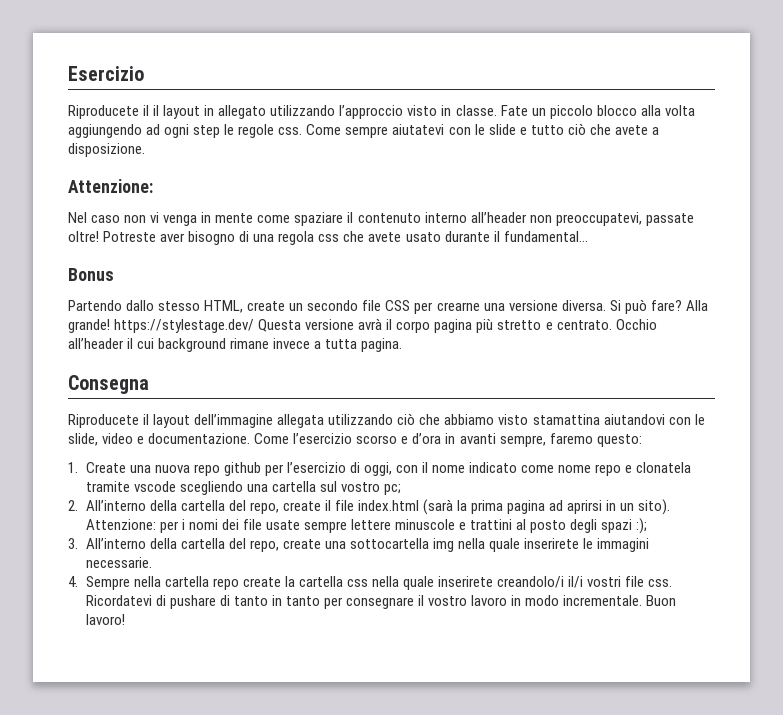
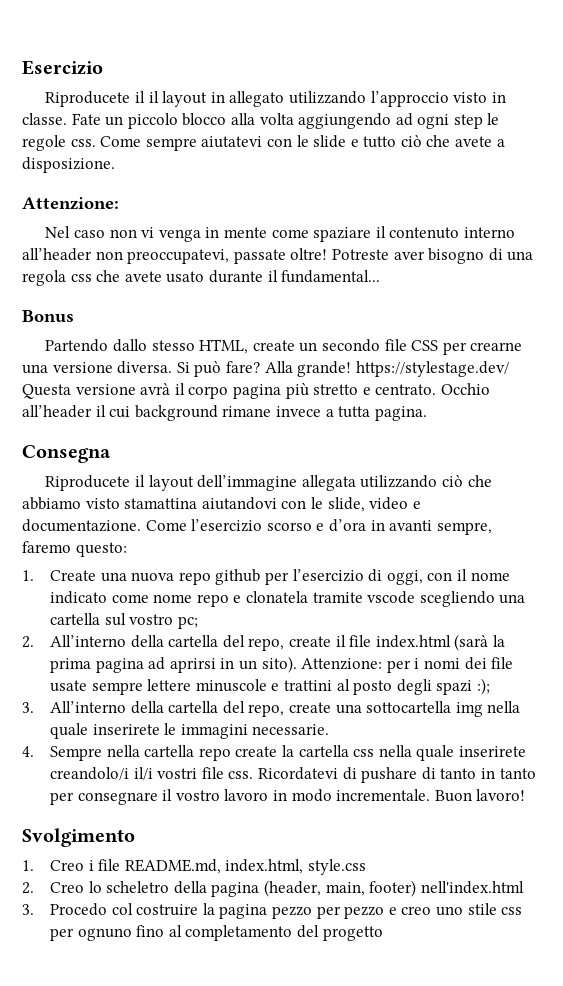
(125, 619) none -> [22,828,135,847] [22,859,366,875] [22,880,524,897] [22,903,523,919] [50,925,383,941] // Svolgimento // 1. Creo i file README.md, index.html, style.css // 2. Creo lo scheletro della pagina (header, main, footer) nell'index.html // 3. Procedo col costruire la pagina pezzo per pezzo e creo uno stile css per ognuno fino al completamento del progetto

